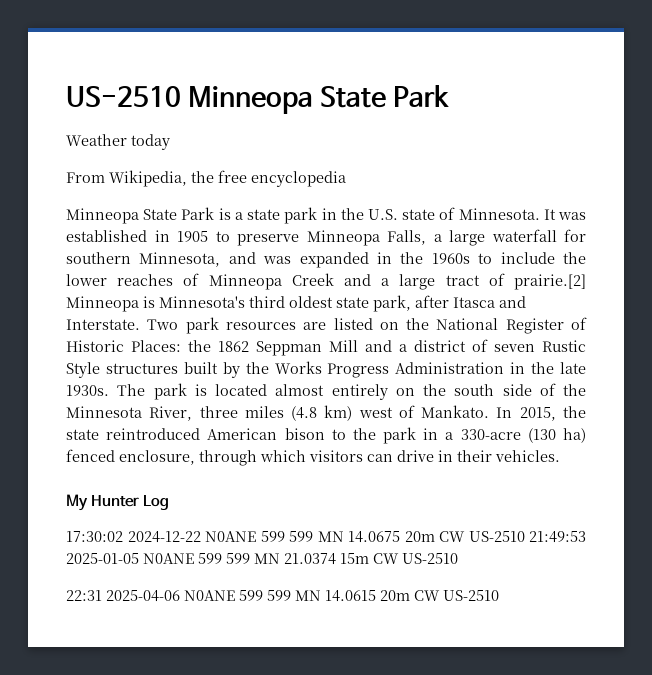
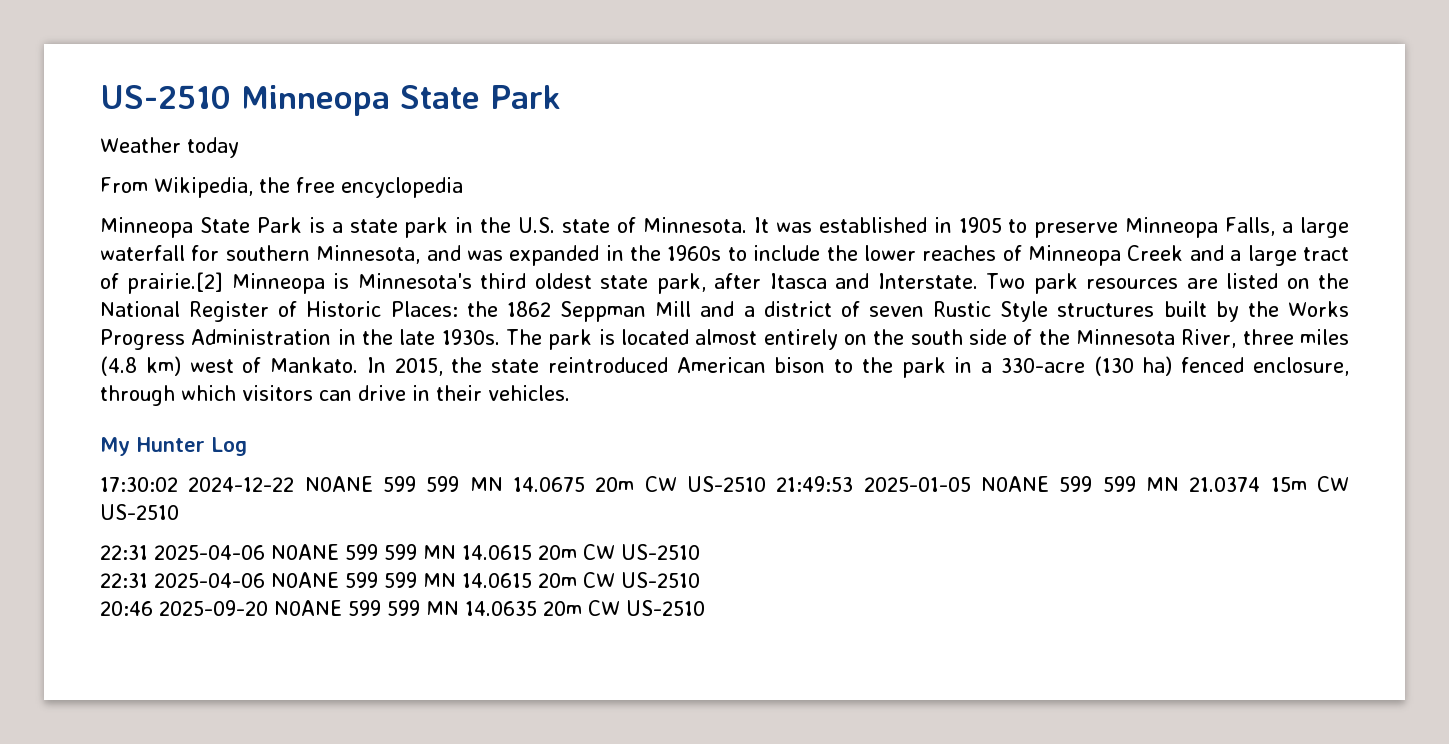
(499, 595) none -> [100,572,700,588] [100,600,705,616] // 22:31 2025-04-06 N0ANE 599 599 MN 14.0615 20m CW US-2510 // 20:46 2025-09-20 N0ANE 599 599 MN 14.0635 20m CW US-2510

